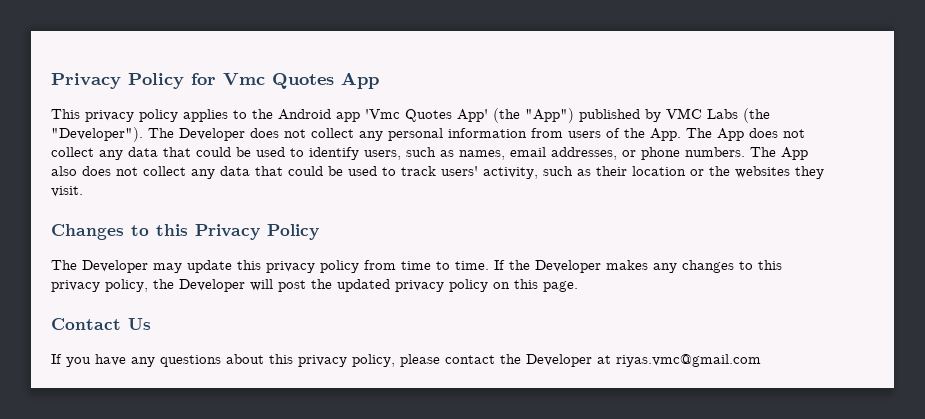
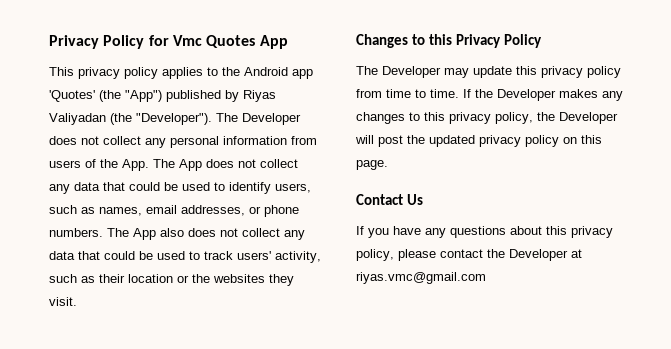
[365,109,488,122] 'Vmc Quotes App' -> [49,90,95,102] 'Quotes'
[666,108,738,119] VMC Labs -> [243,90,276,102] [49,113,106,125] Riyas Valiyadan

